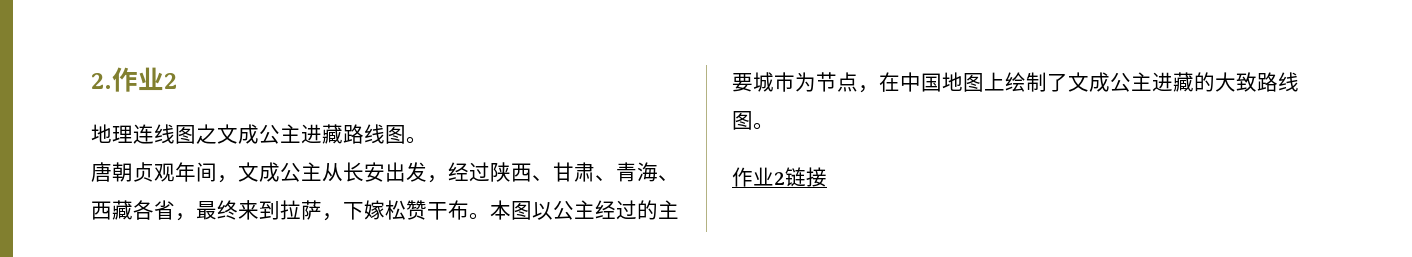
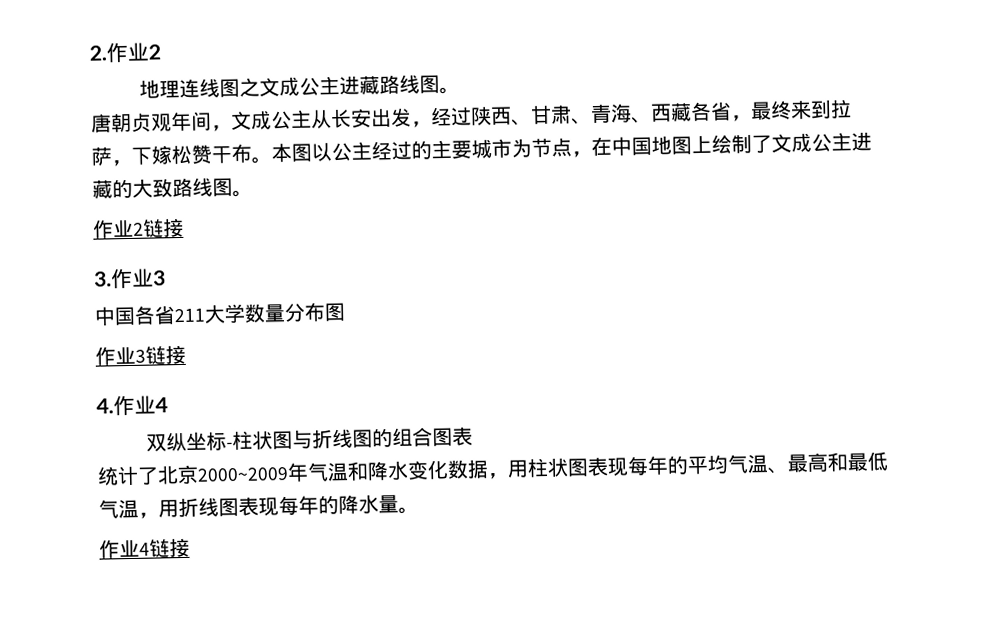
(827, 177) none -> [94,268,166,289] [94,302,346,326] [95,344,186,366] [96,395,168,416] [145,426,473,452] [97,451,888,486] [98,494,419,519] [99,537,190,559] // 3.作业3 // 中国各省211大学数量分布图 // 作业3链接 // 4.作业4 // 双纵坐标-柱状图与折线图的组合图表 // 统计了北京2000~2009年气温和降水变化数据，用柱状图表现每年的平均气温、最高和最低气温，用折线图表现每年的降水量。 // 作业4链接

